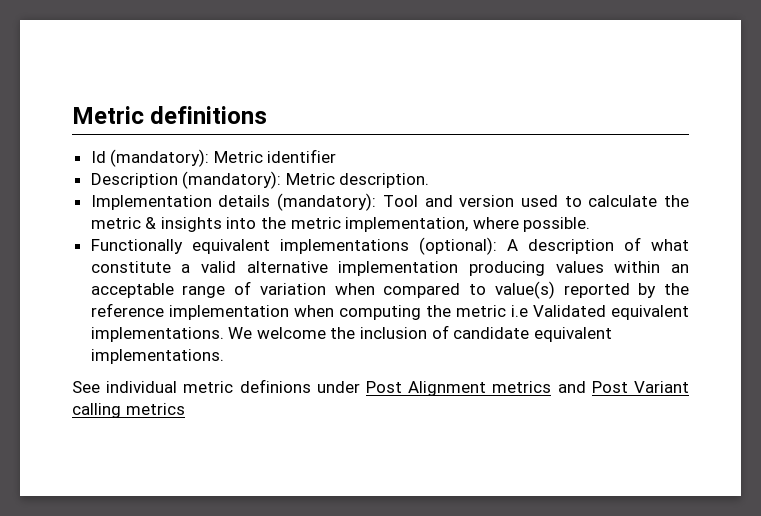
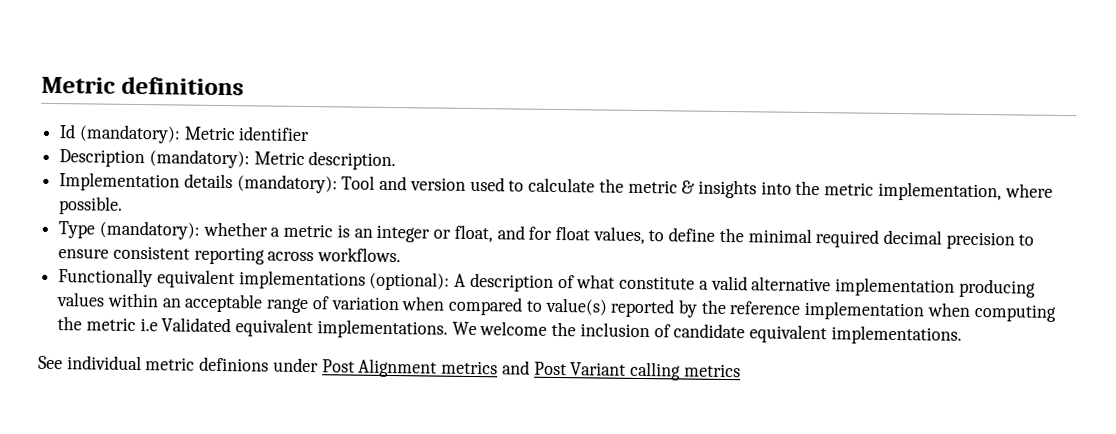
(591, 224) none -> [58,220,1035,250] [58,245,402,265] // Type (mandatory): whether a metric is an integer or float, and for float values, to define the minimal required decimal precision to ensure consistent reporting across workflows.

